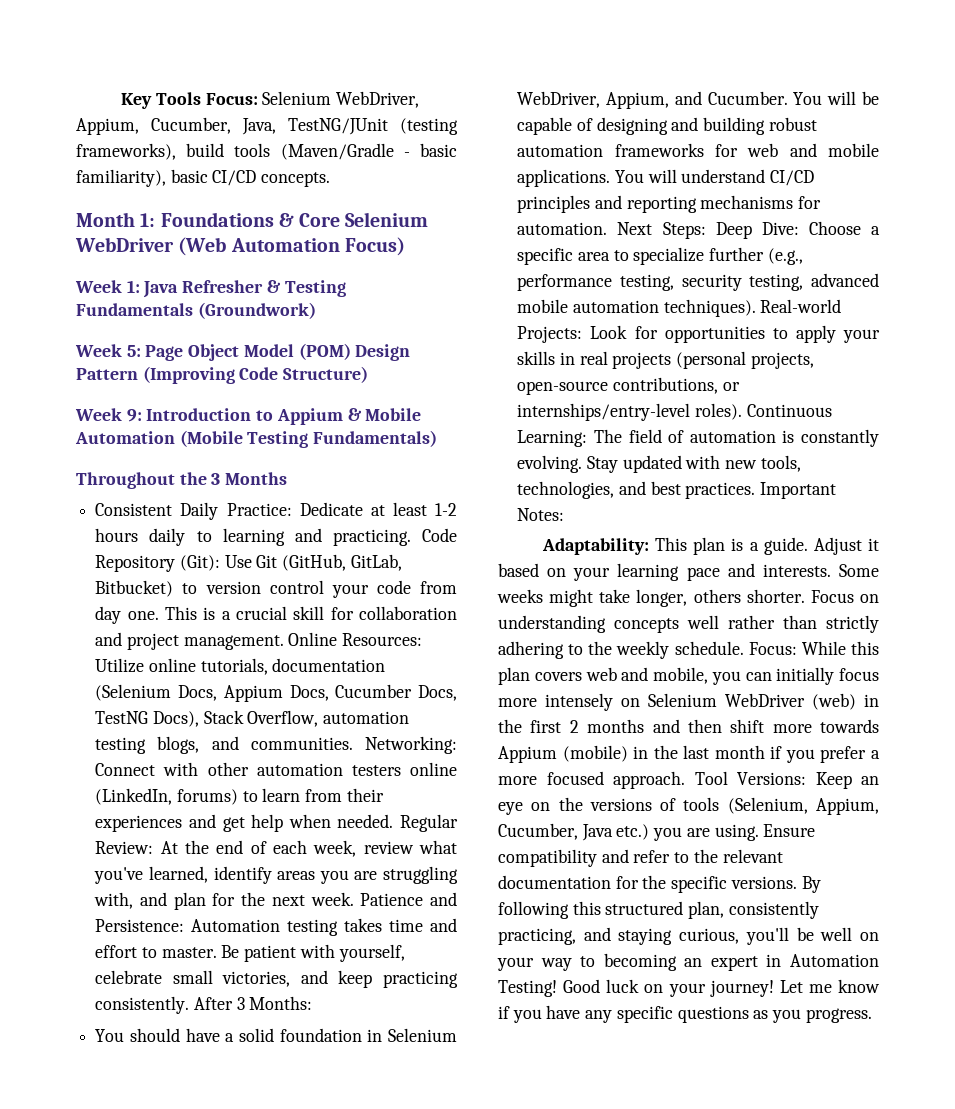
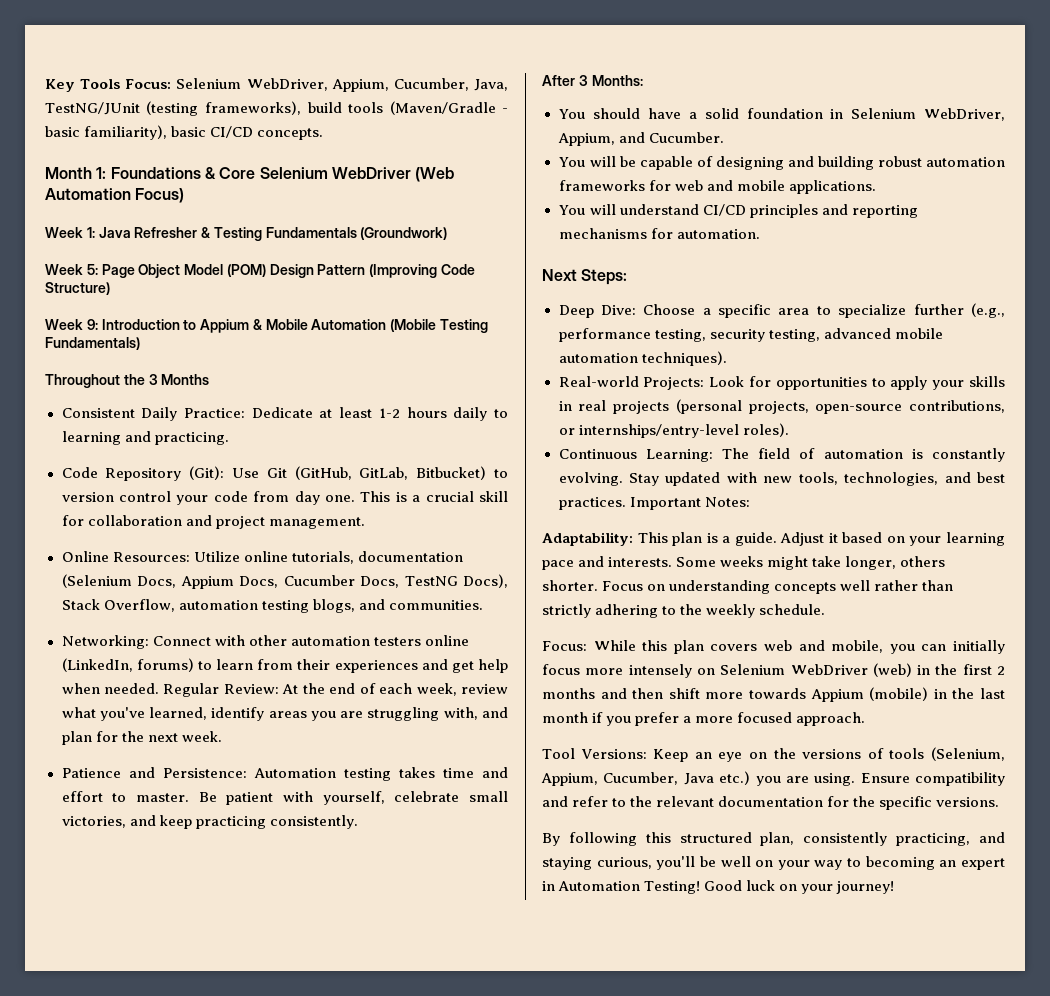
(411, 537) none -> (229, 438) //
(284, 642) none -> (365, 523) //
(353, 743) none -> (483, 605) //
(354, 899) none -> (222, 736) //
(190, 1005) none -> (358, 822) //
(788, 98) none -> (724, 137) //
(611, 178) none -> (876, 187) //
(608, 228) none -> (760, 234) //
(706, 230) none -> (628, 277) //
(756, 308) none -> (727, 358) //
(742, 411) none -> (789, 430) //
(744, 648) none -> (826, 609) //
(685, 780) none -> (866, 719) //
(797, 882) none -> (1000, 802) //
[779,979,880,993] [498,1005,872,1023] Let me know if you have any specific questions as you progress. -> (895, 887) none

